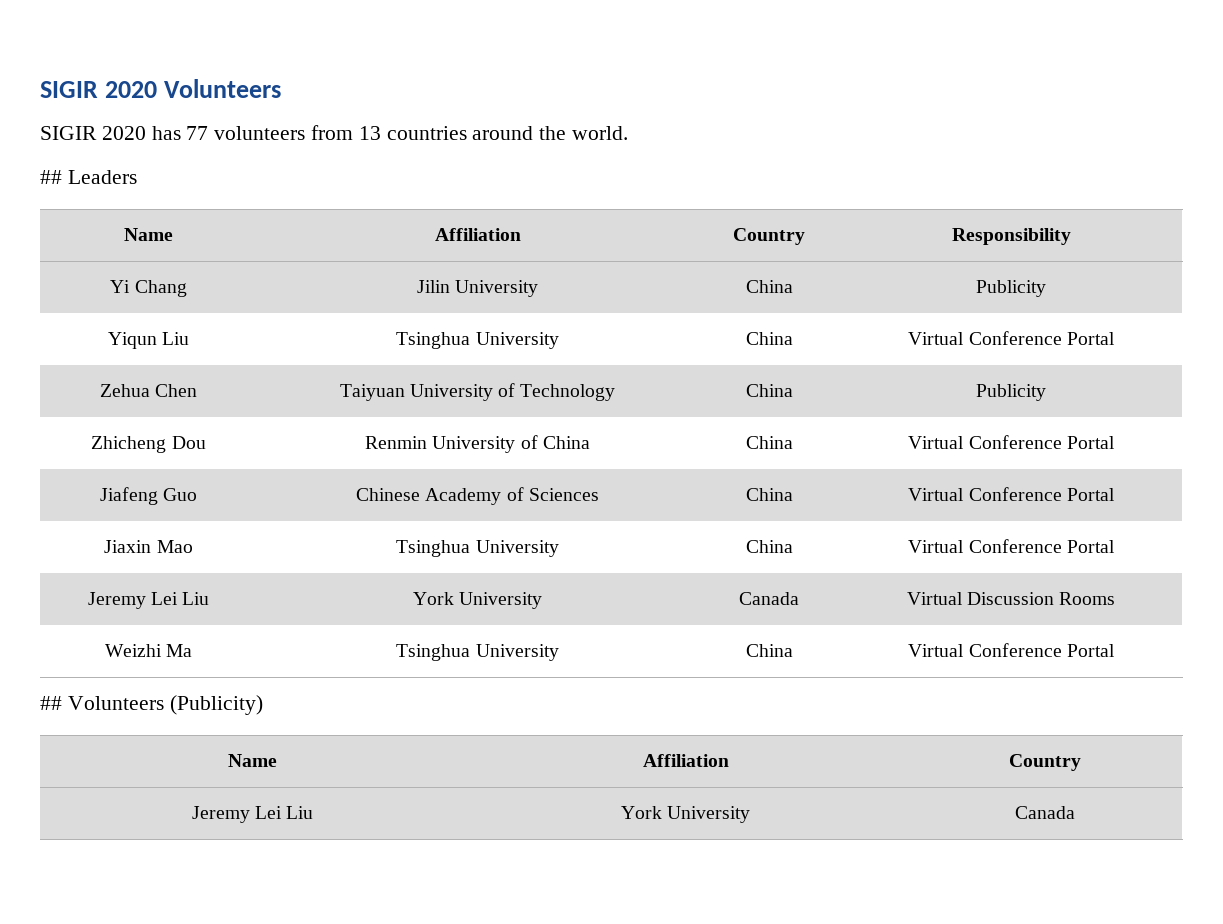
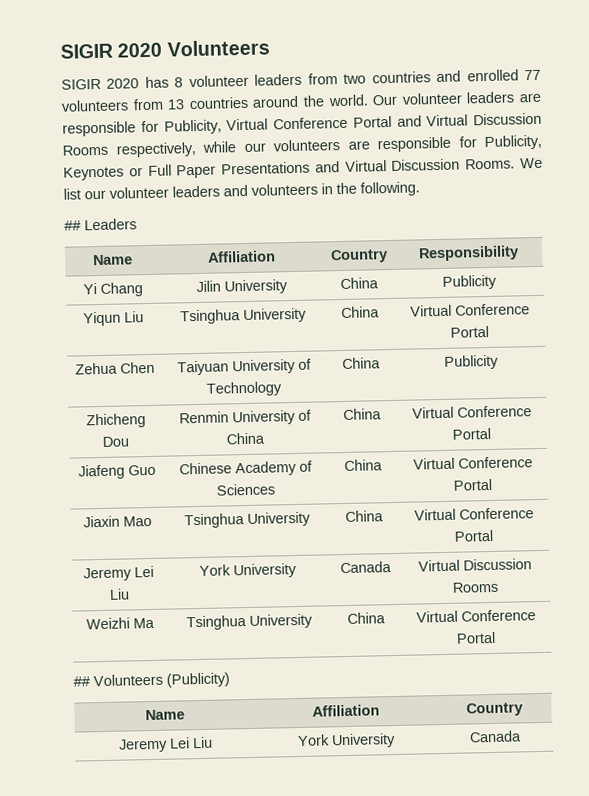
(181, 133) none -> [174,69,519,88] 8 volunteer leaders from two countries and enrolled
(629, 133) none -> [372,91,542,106] [62,112,542,137] [62,134,542,158] [63,157,543,181] [63,181,420,200] Our volunteer leaders are responsible for Publicity, Virtual Conference Portal and Virtual Discussion Rooms respectively, while our volunteers are responsible for Publicity, Keynotes or Full Paper Presentations and Virtual Discussion Rooms. We list our volunteer leaders and volunteers in the following.

